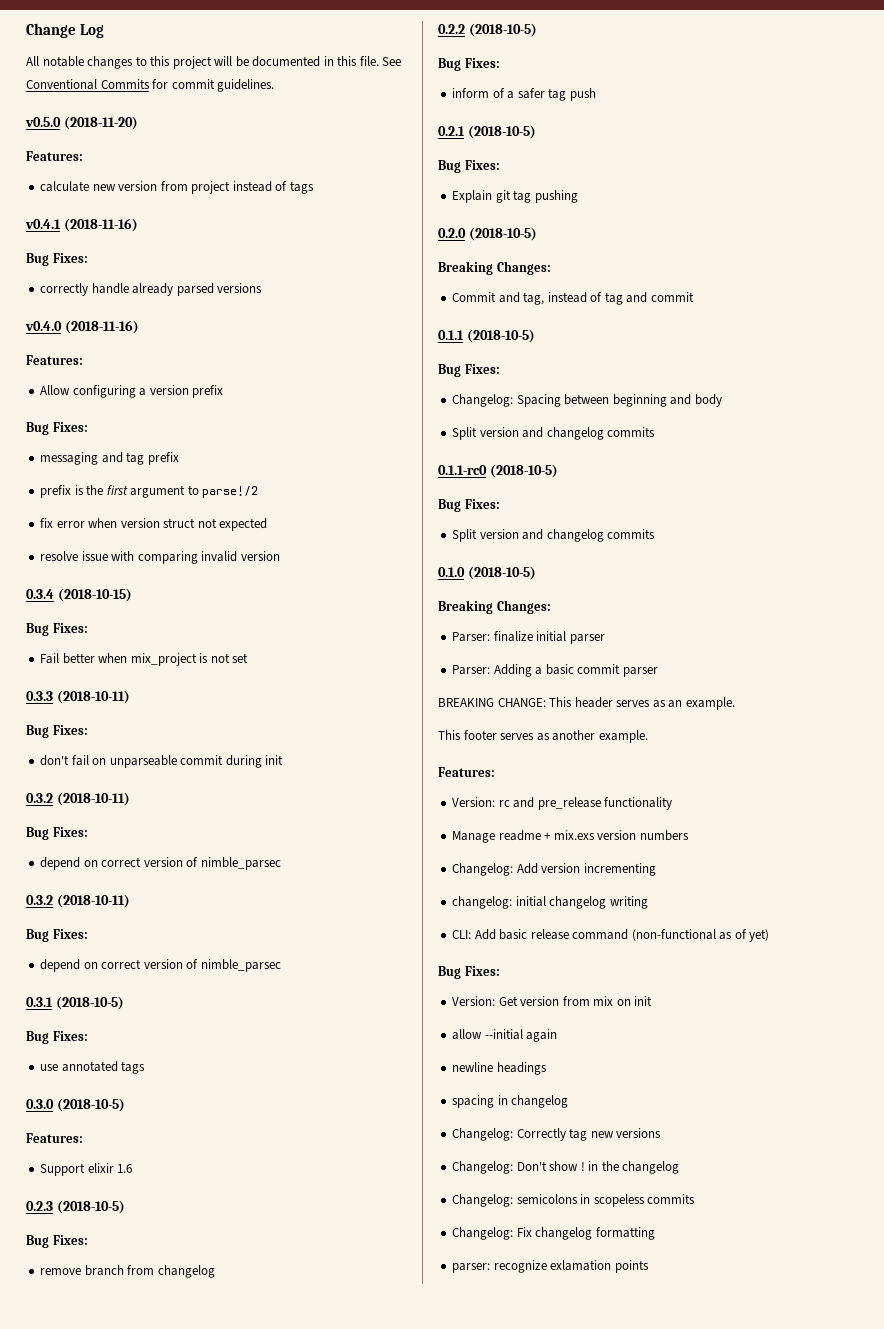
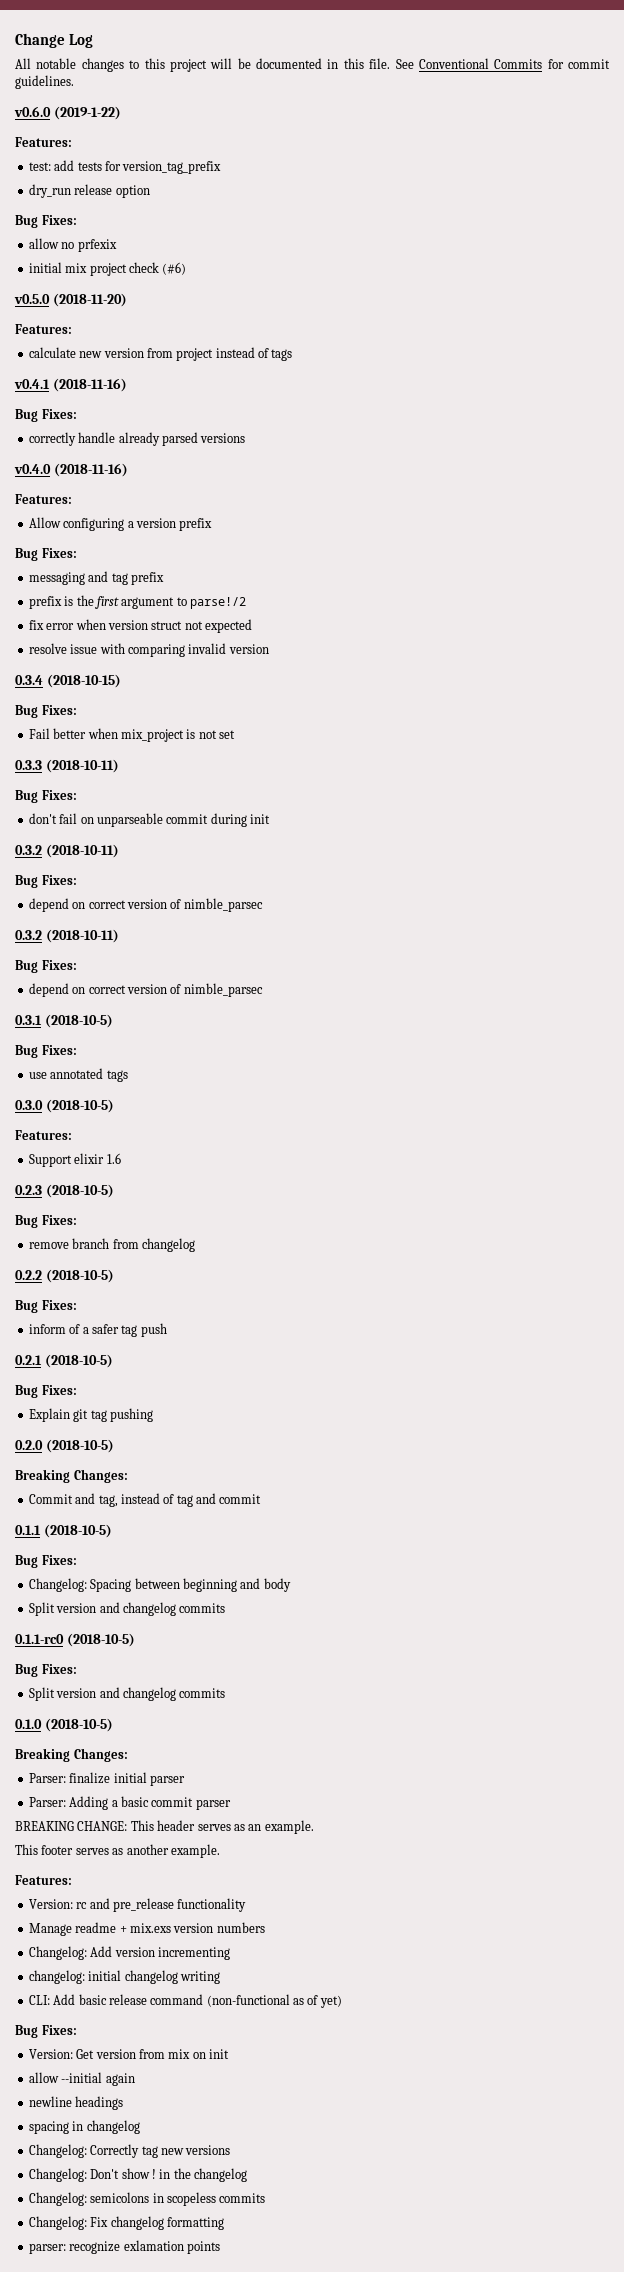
(275, 85) none -> [14,106,121,120] [15,137,72,147] [28,160,222,174] [28,184,150,198] [15,215,77,228] [28,238,117,252] [28,262,187,276] // v0.6.0 (2019-1-22) // Features: // test: add tests for version_tag_prefix // dry_run release option // Bug Fixes: // allow no prfexix // initial mix project check (#6)

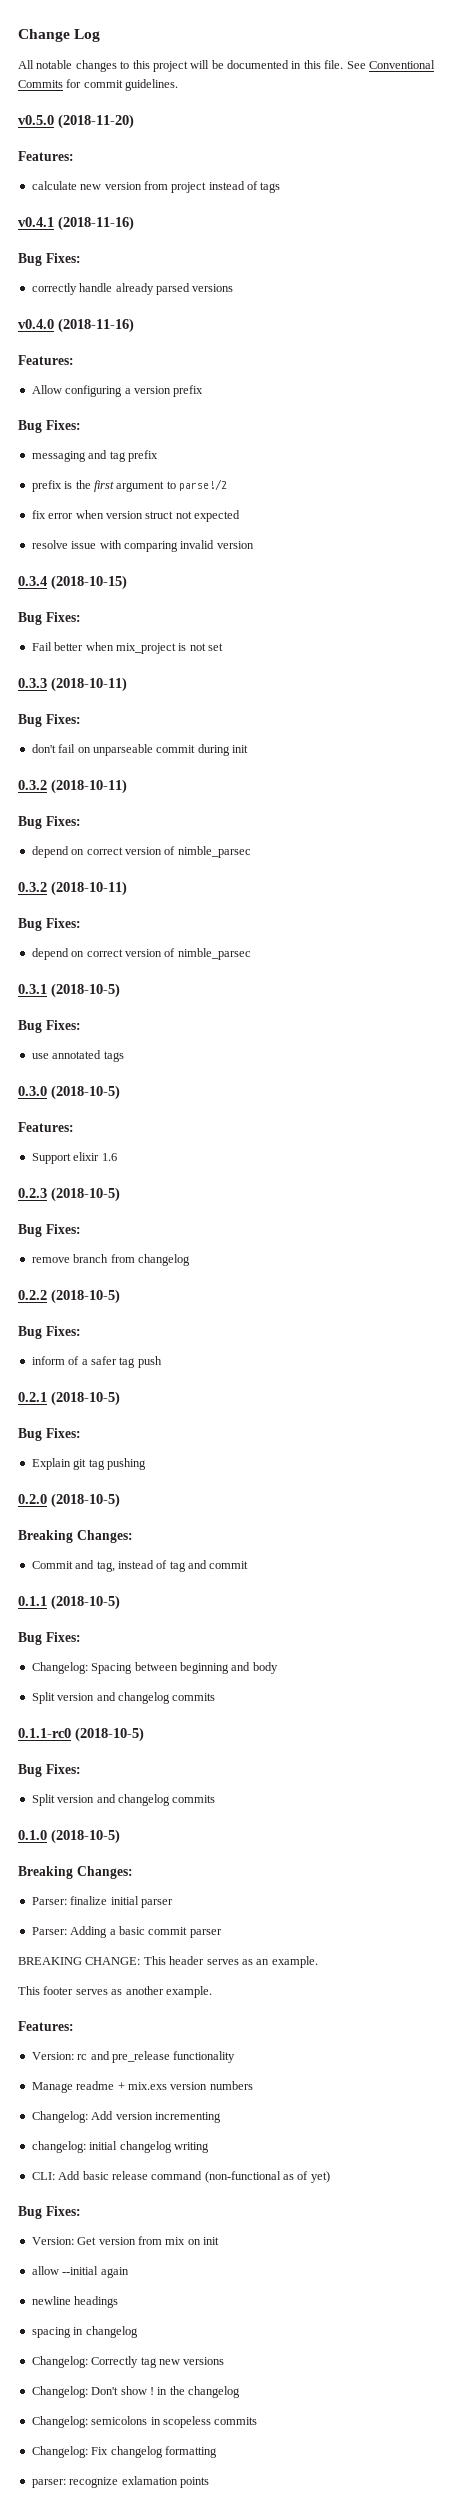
[14,106,121,120] [15,137,72,147] [28,160,222,174] [28,184,150,198] [15,215,77,228] [28,238,117,252] [28,262,187,276] // v0.6.0 (2019-1-22) // Features: // test: add tests for version_tag_prefix // dry_run release option // Bug Fixes: // allow no prfexix // initial mix project check (#6) -> (179, 85) none

